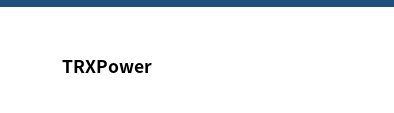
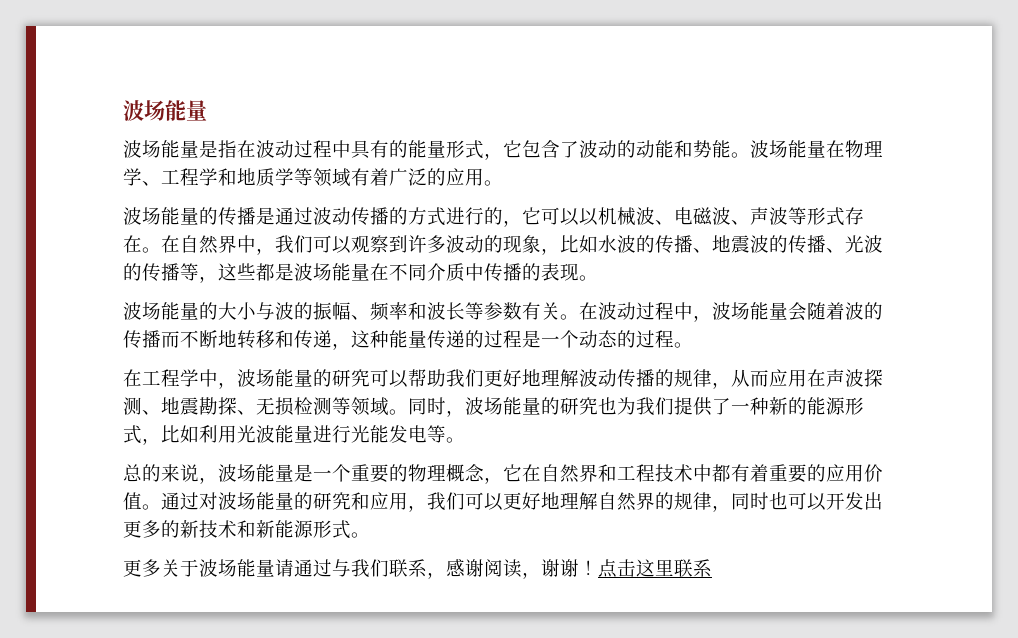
[62,60,152,73] TRXPower -> [123,100,207,121] [123,140,883,160] [123,168,503,187] [123,207,864,227] [123,235,883,255] [123,263,598,283] [123,302,883,322] [123,330,693,350] [123,369,883,389] [123,397,864,417] [123,425,465,445] [123,464,883,484] [123,492,883,512] [123,520,370,539] [123,559,712,579] 波场能量 // 波场能量是指在波动过程中具有的能量形式，它包含了波动的动能和势能。波场能量在物理学、工程学和地质学等领域有着广泛的应用。 // 波场能量的传播是通过波动传播的方式进行的，它可以以机械波、电磁波、声波等形式存在。在自然界中，我们可以观察到许多波动的现象，比如水波的传播、地震波的传播、光波的传播等，这些都是波场能量在不同介质中传播的表现。 // 波场能量的大小与波的振幅、频率和波长等参数有关。在波动过程中，波场能量会随着波的传播而不断地转移和传递，这种能量传递的过程是一个动态的过程。 // 在工程学中，波场能量的研究可以帮助我们更好地理解波动传播的规律，从而应用在声波探测、地震勘探、无损检测等领域。同时，波场能量的研究也为我们提供了一种新的能源形式，比如利用光波能量进行光能发电等。 // 总的来说，波场能量是一个重要的物理概念，它在自然界和工程技术中都有着重要的应用价值。通过对波场能量的研究和应用，我们可以更好地理解自然界的规律，同时也可以开发出更多的新技术和新能源形式。 // 更多关于波场能量请通过与我们联系，感谢阅读，谢谢！点击这里联系

